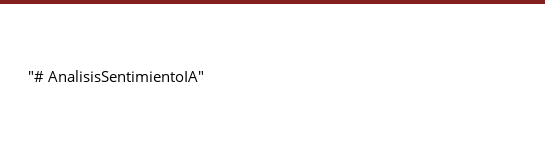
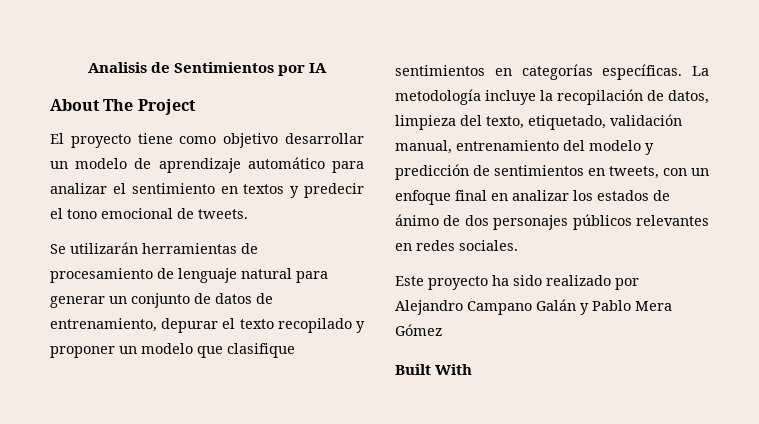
[28,70,205,82] "# AnalisisSentimientoIA" -> [87,62,328,76] [50,99,196,115] [50,133,364,148] [50,157,364,173] [50,183,365,198] [50,208,248,219] [50,242,258,254] [50,268,328,283] [50,293,273,308] [50,318,365,333] [50,343,295,358] [395,64,709,80] [395,89,709,105] [395,114,682,130] [395,140,654,155] [395,164,709,180] [395,190,670,205] [395,214,709,230] [395,240,518,251] [395,275,639,290] [395,299,672,315] [395,324,442,336] [395,364,473,375] Analisis de Sentimientos por IA // About The Project // El proyecto tiene como objetivo desarrollar un modelo de aprendizaje automático para analizar el sentimiento en textos y predecir el tono emocional de tweets. // Se utilizarán herramientas de procesamiento de lenguaje natural para generar un conjunto de datos de entrenamiento, depurar el texto recopilado y proponer un modelo que clasifique sentimientos en categorías específicas. La metodología incluye la recopilación de datos, limpieza del texto, etiquetado, validación manual, entrenamiento del modelo y predicción de sentimientos en tweets, con un enfoque final en analizar los estados de ánimo de dos personajes públicos relevantes en redes sociales. // Este proyecto ha sido realizado por Alejandro Campano Galán y Pablo Mera Gómez // Built With

